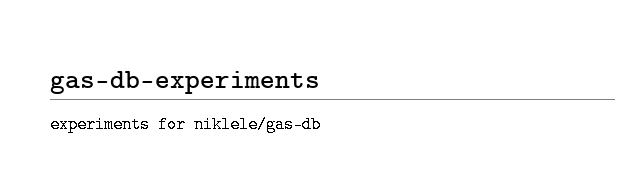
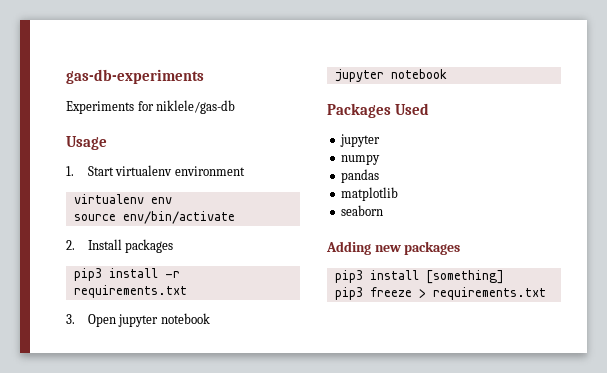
[50,116,150,133] experiments -> [66,101,134,114] Experiments
(321, 124) none -> [66,136,107,150] [66,165,245,176] [73,194,172,204] [73,211,235,224] [66,239,174,253] [73,268,180,281] [73,285,187,298] [66,313,210,327] [334,69,447,82] [327,103,429,118] [340,134,381,147] [341,154,381,165] [341,169,380,183] [341,187,399,201] [341,205,384,216] [326,241,461,255] [334,270,504,284] [334,287,546,300] // Usage // 1. Start virtualenv environment // virtualenv env // source env/bin/activate // 2. Install packages // pip3 install -r requirements.txt // 3. Open jupyter notebook // jupyter notebook // Packages Used // jupyter // numpy // pandas // matplotlib // seaborn // Adding new packages // pip3 install [something] // pip3 freeze > requirements.txt

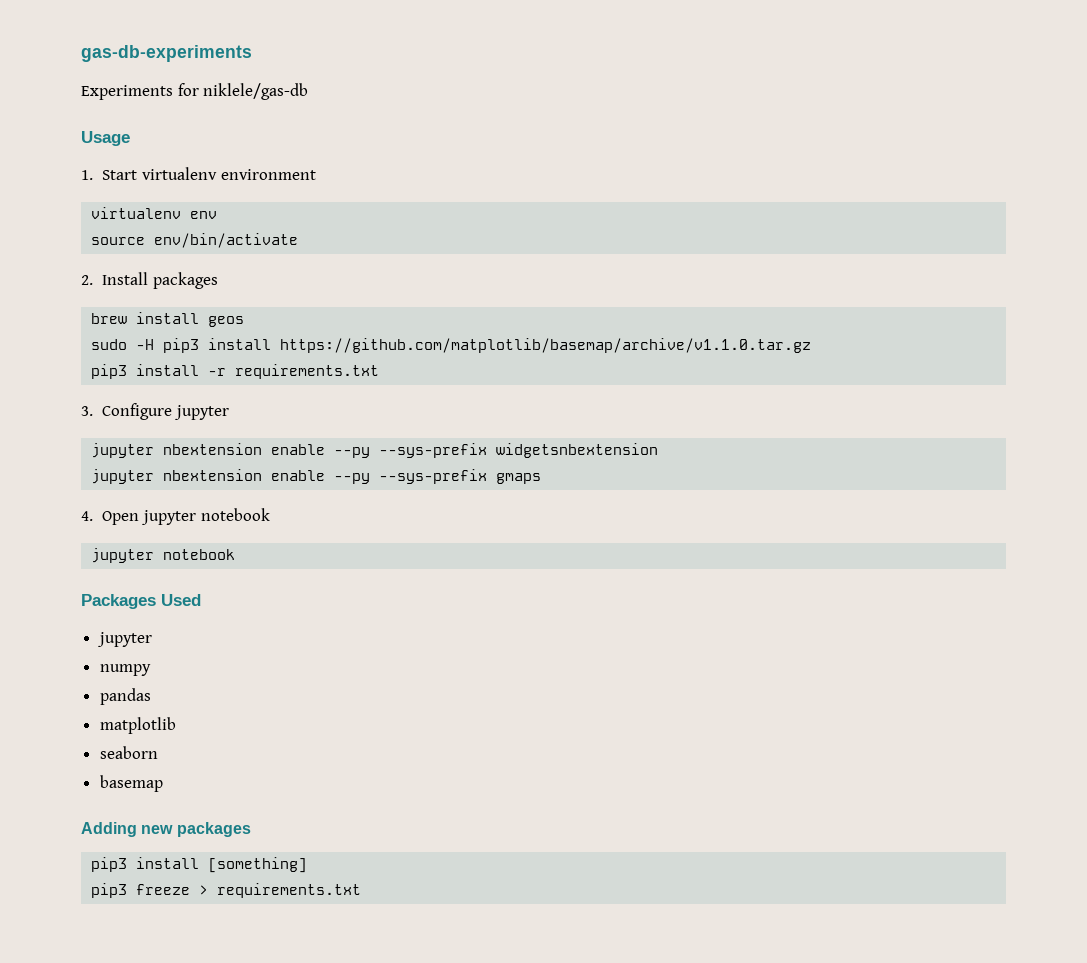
[73,268,180,281] [73,285,187,298] [66,314,75,324] pip3 install -r requirements.txt // 3. -> [91,312,245,327] [91,338,812,353] [91,364,380,379] [81,403,230,420] [91,443,659,458] [91,469,542,484] [81,511,93,521] brew install geos // sudo -H pip3 install https://github.com/matplotlib/basemap/archive/v1.1.0.tar.gz // pip3 install -r requirements.txt // 3. Configure jupyter // jupyter nbextension enable --py --sys-prefix widgetsnbextension // jupyter nbextension enable --py --sys-prefix gmaps // 4.
(384, 210) none -> [99,775,163,792] // basemap

